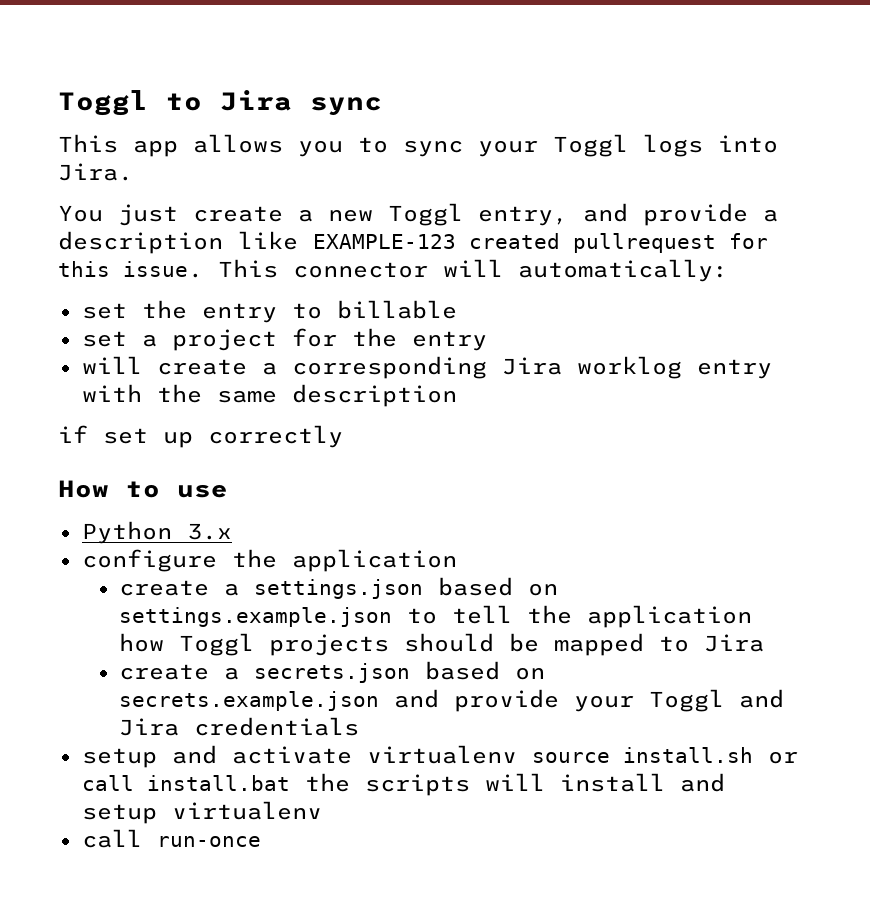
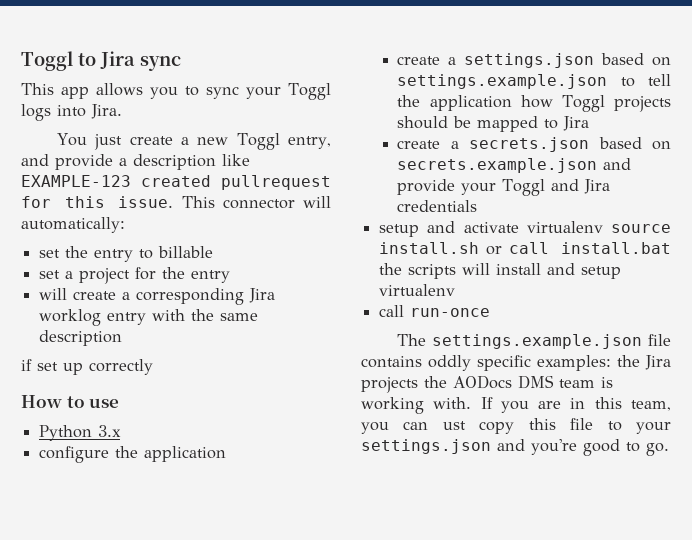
(261, 841) none -> [396,334,671,349] [361,355,671,371] [361,375,613,393] [361,397,671,414] [361,418,671,434] [361,439,669,456] // The settings.example.json file contains oddly specific examples: the Jira projects the AODocs DMS team is working with. If you are in this team, you can ust copy this file to your settings.json and you're good to go.

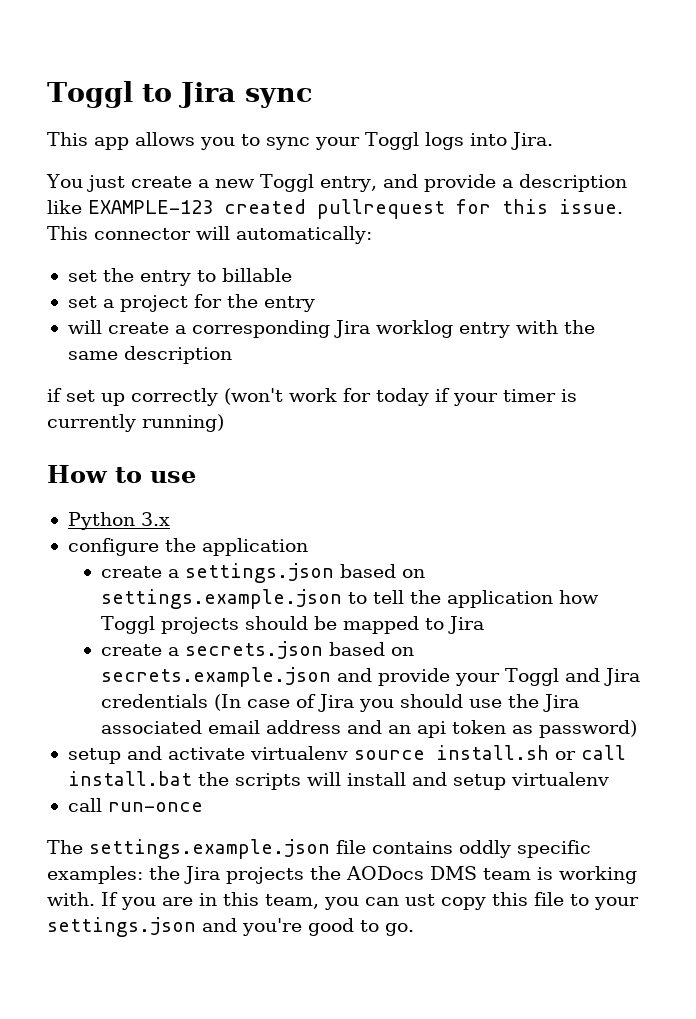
(153, 367) none -> [224,388,577,406] [47,414,224,432] (won't work for today if your timer is currently running)
(478, 206) none -> [214,694,580,712] [101,720,638,738] (In case of Jira you should use the Jira associated email address and an api token as password)

